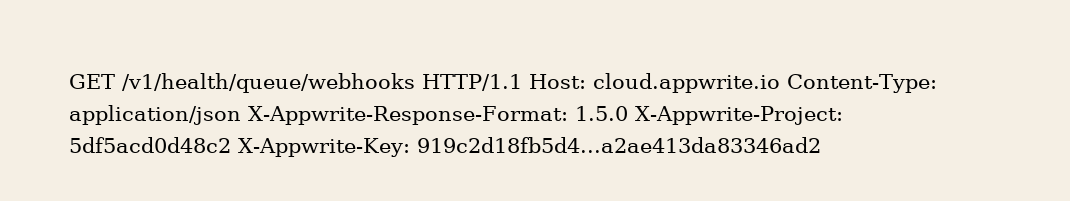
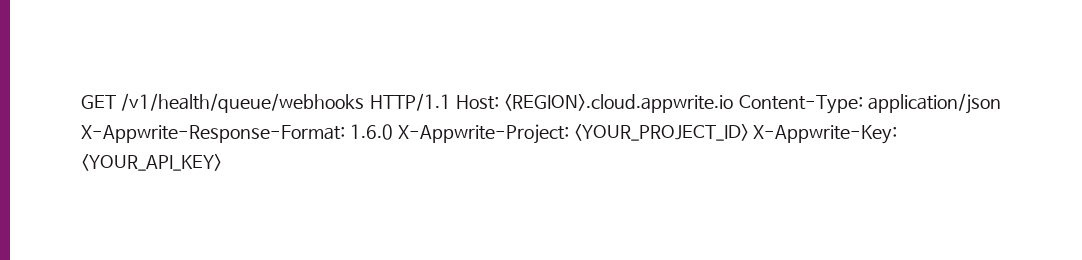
[593,73,780,93] cloud.appwrite.io -> [504,94,734,113] <REGION>.cloud.appwrite.io
[574,106,843,125] [69,137,821,157] 1.5.0 X-Appwrite-Project: 5df5acd0d48c2 X-Appwrite-Key: 919c2d18fb5d4...a2ae413da83346ad2 -> [349,124,898,144] [81,154,222,171] 1.6.0 X-Appwrite-Project: <YOUR_PROJECT_ID> X-Appwrite-Key: <YOUR_API_KEY>

